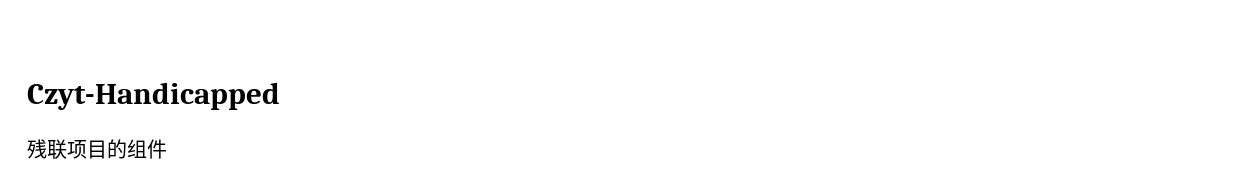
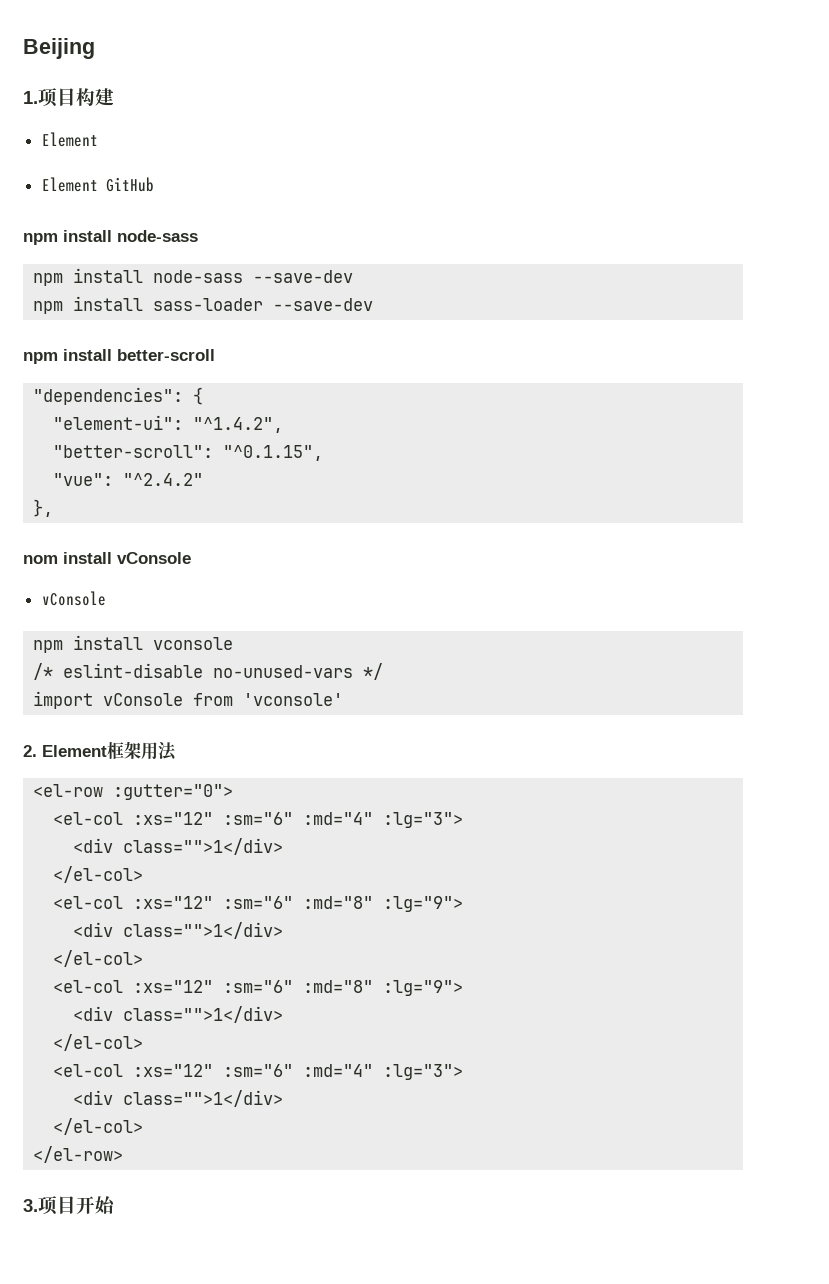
[27,82,280,110] [27,139,167,160] Czyt-Handicapped // 残联项目的组件 -> [23,38,95,59] [23,88,114,107] [41,132,98,147] [41,177,154,192] [23,230,198,245] [33,268,354,286] [33,296,374,314] [23,349,215,364] [33,387,204,405] [53,415,284,433] [53,445,324,461] [53,473,204,486] [33,499,54,517] [23,552,191,564] [41,591,106,606] [33,635,234,653] [33,663,384,680] [33,691,344,709] [23,741,177,761] [33,784,234,800] [53,812,464,828] [73,838,284,855] [53,866,144,883] [53,896,464,912] [73,922,284,939] [53,950,144,967] [53,980,464,996] [73,1006,284,1023] [53,1034,144,1051] [53,1064,464,1080] [73,1090,284,1107] [53,1118,144,1135] [33,1146,124,1163] [23,1196,115,1215] Beijing // 1.项目构建 // Element // Element GitHub // npm install node-sass // npm install node-sass --save-dev // npm install sass-loader --save-dev // npm install better-scroll // "dependencies": { // "element-ui": "^1.4.2", // "better-scroll": "^0.1.15", // "vue": "^2.4.2" // }, // nom install vConsole // vConsole // npm install vconsole // /* eslint-disable no-unused-vars */ // import vConsole from 'vconsole' // 2. Element框架用法 // <el-row :gutter="0"> // <el-col :xs="12" :sm="6" :md="4" :lg="3"> // <div class="">1</div> // </el-col> // <el-col :xs="12" :sm="6" :md="8" :lg="9"> // <div class="">1</div> // </el-col> // <el-col :xs="12" :sm="6" :md="8" :lg="9"> // <div class="">1</div> // </el-col> // <el-col :xs="12" :sm="6" :md="4" :lg="3"> // <div class="">1</div> // </el-col> // </el-row> // 3.项目开始

